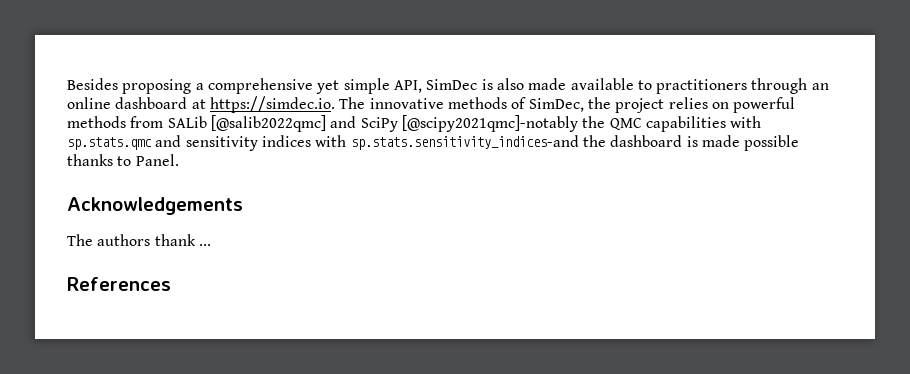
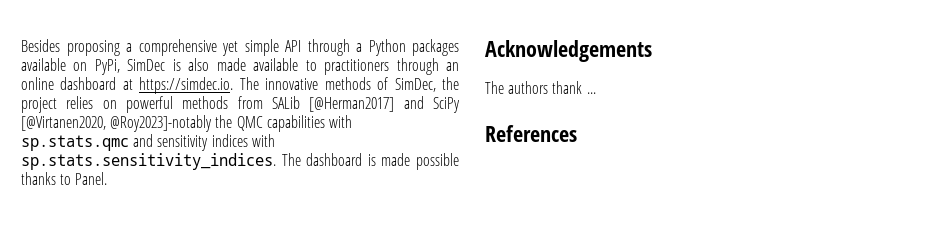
[393,80,422,93] API, -> [285,39,459,56] [21,58,120,75] API through a Python packages available on PyPi,
[210,115,326,132] [@salib2022qmc] -> [309,97,395,112] [@Herman2017]
[401,115,578,132] [@scipy2021qmc]-notably -> [21,115,213,132] [@Virtanen2020, @Roy2023]-notably
[350,135,606,150] sp.stats.sensitivity_indices-and the -> [21,153,301,170] sp.stats.sensitivity_indices. The

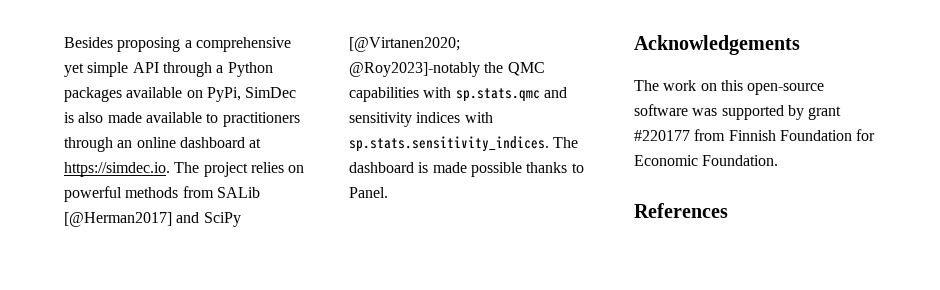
[265,77,460,92] innovative methods of SimDec, the -> (200, 167) none
[21,116,106,131] [@Virtanen2020, -> [349,37,460,52] [@Virtanen2020;
[508,81,596,94] authors thank ... -> [663,80,825,95] [634,104,842,120] [634,129,876,141] [634,155,779,166] work on this open-source software was supported by grant #220177 from Finnish Foundation for Economic Foundation.

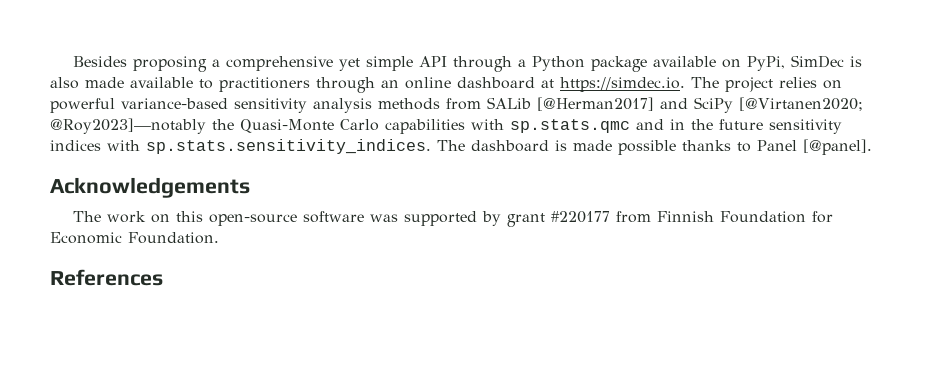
[64,87,122,102] packages -> [590,56,647,72] package
(122, 194) none -> [121,98,372,113] variance-based sensitivity analysis
[349,62,545,77] @Roy2023]-notably the QMC -> [50,118,379,134] @Roy2023]—notably the Quasi-Monte Carlo
(567, 92) none -> [670,119,763,130] in the future
[349,187,388,198] Panel. -> [757,139,872,155] Panel [@panel].

